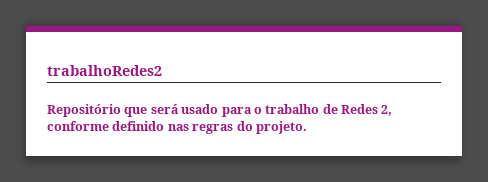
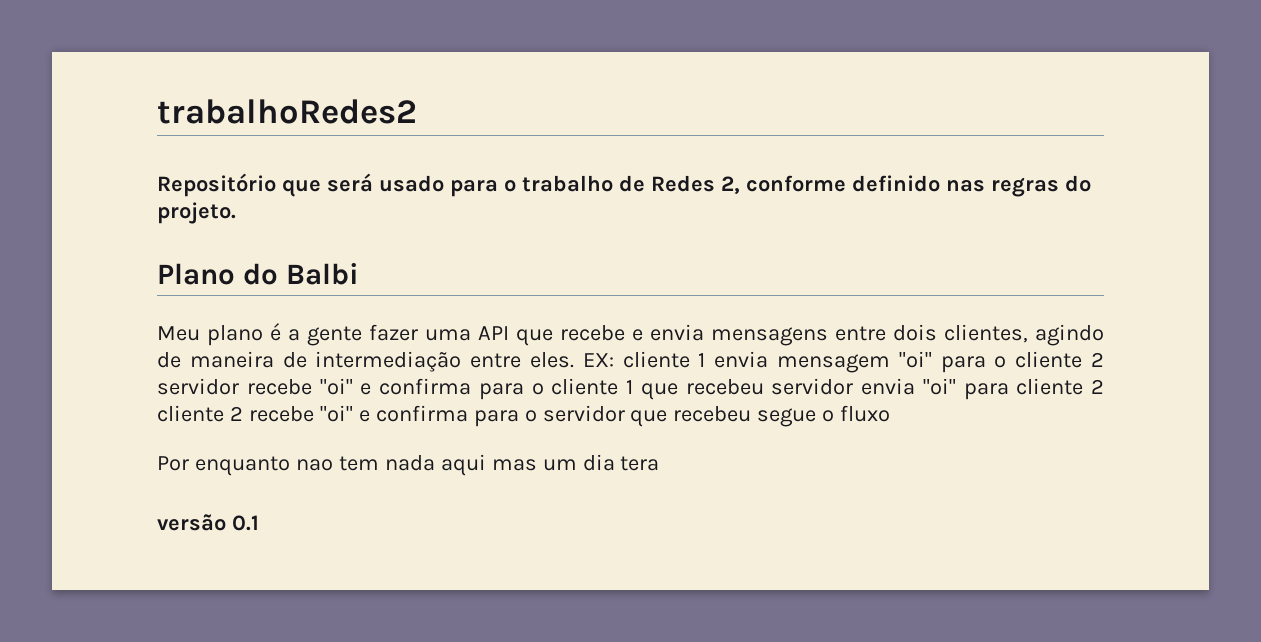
(307, 127) none -> [157,263,359,285] [157,323,1104,346] [157,351,1104,373] [157,378,1104,400] [157,405,891,427] [157,454,660,476] [157,514,259,531] // Plano do Balbi // Meu plano é a gente fazer uma API que recebe e envia mensagens entre dois clientes, agindo de maneira de intermediação entre eles. EX: cliente 1 envia mensagem "oi" para o cliente 2 servidor recebe "oi" e confirma para o cliente 1 que recebeu servidor envia "oi" para cliente 2 cliente 2 recebe "oi" e confirma para o servidor que recebeu segue o fluxo // Por enquanto nao tem nada aqui mas um dia tera // versão 0.1

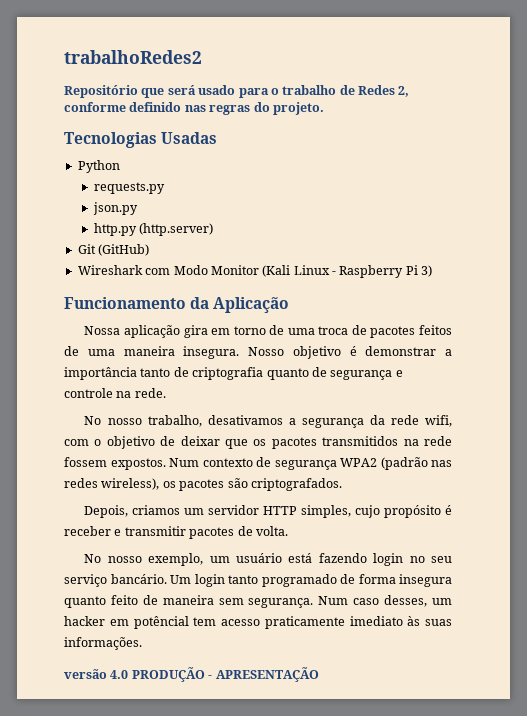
[157,263,359,285] [157,323,1104,346] [157,351,1104,373] [157,378,1104,400] [157,405,891,427] [157,454,660,476] [157,514,259,531] Plano do Balbi // Meu plano é a gente fazer uma API que recebe e envia mensagens entre dois clientes, agindo de maneira de intermediação entre eles. EX: cliente 1 envia mensagem "oi" para o cliente 2 servidor recebe "oi" e confirma para o cliente 1 que recebeu servidor envia "oi" para cliente 2 cliente 2 recebe "oi" e confirma para o servidor que recebeu segue o fluxo // Por enquanto nao tem nada aqui mas um dia tera // versão 0.1 -> [64,132,218,148] [77,160,120,173] [93,182,165,194] [92,202,138,215] [93,223,213,236] [77,244,150,256] [77,265,433,278] [64,297,290,314] [84,325,453,338] [64,346,452,359] [64,367,403,380] [64,388,166,398] [84,415,452,428] [64,436,452,449] [64,457,452,470] [64,478,342,491] [84,505,452,518] [64,526,288,539] [84,553,452,566] [64,574,452,587] [64,595,453,608] [64,616,452,629] [64,637,142,650] [64,667,319,682] Tecnologias Usadas // Python // requests.py // json.py // http.py (http.server) // Git (GitHub) // Wireshark com Modo Monitor (Kali Linux - Raspberry Pi 3) // Funcionamento da Aplicação // Nossa aplicação gira em torno de uma troca de pacotes feitos de uma maneira insegura. Nosso objetivo é demonstrar a importância tanto de criptografia quanto de segurança e controle na rede. // No nosso trabalho, desativamos a segurança da rede wifi, com o objetivo de deixar que os pacotes transmitidos na rede fossem expostos. Num contexto de segurança WPA2 (padrão nas redes wireless), os pacotes são criptografados. // Depois, criamos um servidor HTTP simples, cujo propósito é receber e transmitir pacotes de volta. // No nosso exemplo, um usuário está fazendo login no seu serviço bancário. Um login tanto programado de forma insegura quanto feito de maneira sem segurança. Num caso desses, um hacker em potêncial tem acesso praticamente imediato às suas informações. // versão 4.0 PRODUÇÃO - APRESENTAÇÃO

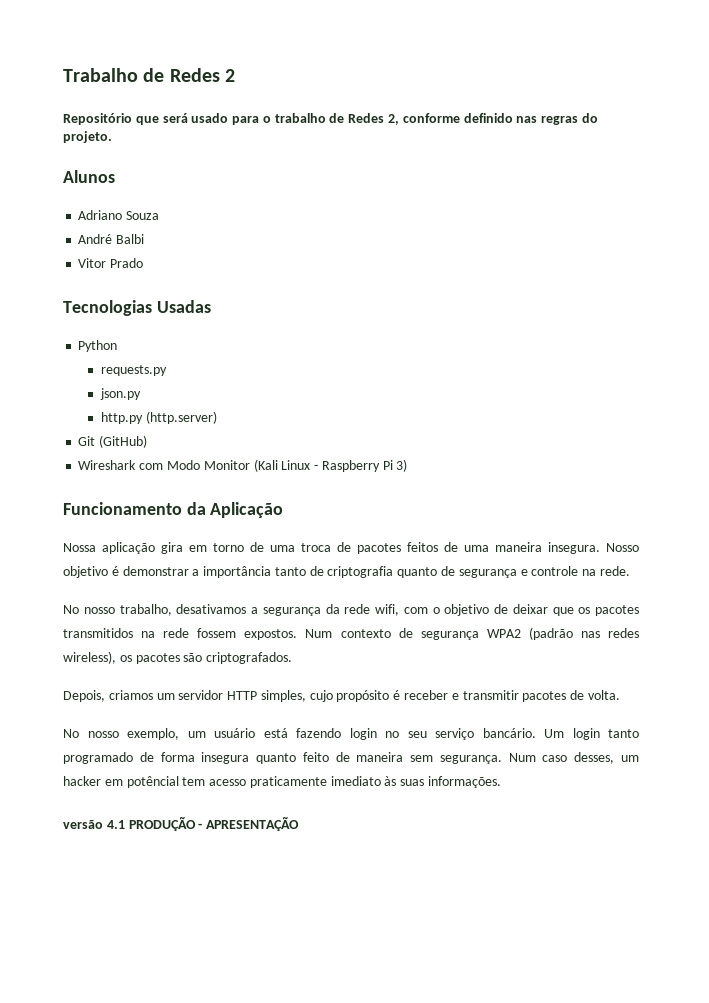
[64,50,202,64] trabalhoRedes2 -> [63,68,235,82] Trabalho de Redes 2
(324, 108) none -> [63,170,115,183] [78,210,160,220] [78,234,145,244] [78,258,144,268] // Alunos // Adriano Souza // André Balbi // Vitor Prado
[110,670,129,679] 4.0 -> [106,820,125,829] 4.1

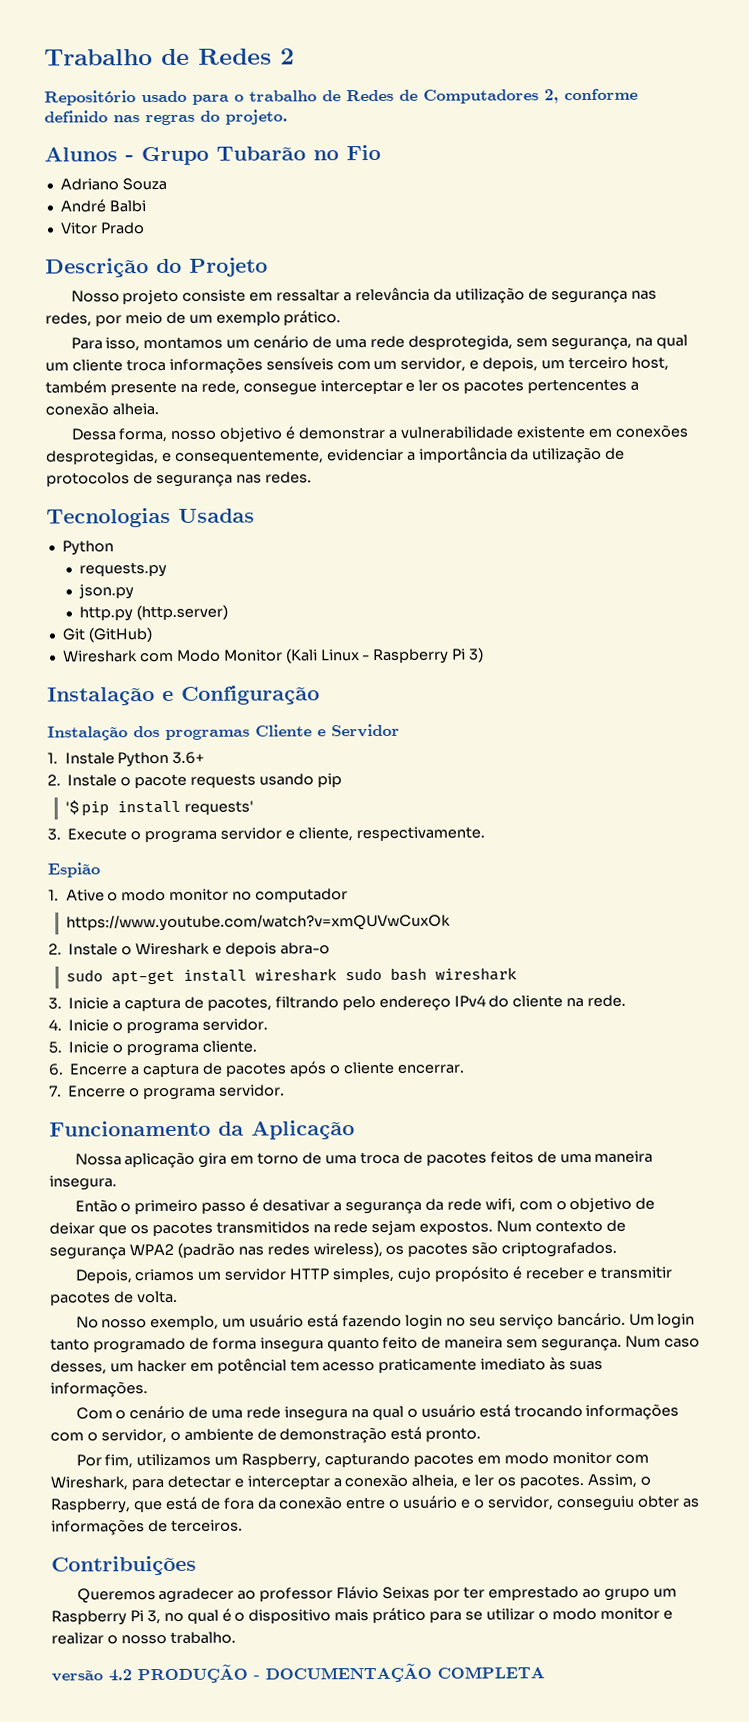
[135,113,188,125] que será -> (136, 98) none
(385, 118) none -> [399,89,539,104] de Computadores
(115, 176) none -> [125,144,381,166] - Grupo Tubarão no Fio
(144, 263) none -> [45,257,268,278] [70,287,657,305] [45,310,342,327] [70,334,688,352] [45,356,669,374] [45,378,640,396] [45,402,159,416] [70,424,689,443] [46,446,626,466] [46,471,312,488] // Descrição do Projeto // Nosso projeto consiste em ressaltar a relevância da utilização de segurança nas redes, por meio de um exemplo prático. // Para isso, montamos um cenário de uma rede desprotegida, sem segurança, na qual um cliente troca informações sensíveis com um servidor, e depois, um terceiro host, também presente na rede, consegue interceptar e ler os pacotes pertencentes a conexão alheia. // Dessa forma, nosso objetivo é demonstrar a vulnerabilidade existente em conexões desprotegidas, e consequentemente, evidenciar a importância da utilização de protocolos de segurança nas redes.
(408, 465) none -> [47,685,320,706] [47,723,400,741] [47,751,206,768] [47,773,342,789] [64,800,255,817] [47,826,485,844] [48,862,101,878] [48,888,349,903] [65,913,451,932] [48,942,330,957] [65,967,517,986] [48,994,627,1012] [48,1018,268,1035] [48,1040,257,1057] [48,1061,465,1078] [49,1084,285,1101] // Instalação e Configuração // Instalação dos programas Cliente e Servidor // 1. Instale Python 3.6+ // 2. Instale o pacote requests usando pip // '$ pip install requests' // 3. Execute o programa servidor e cliente, respectivamente. // Espião // 1. Ative o modo monitor no computador // https://www.youtube.com/watch?v=xmQUVwCuxOk // 2. Instale o Wireshark e depois abra-o // sudo apt-get install wireshark sudo bash wireshark // 3. Inicie a captura de pacotes, filtrando pelo endereço IPv4 do cliente na rede. // 4. Inicie o programa servidor. // 5. Inicie o programa cliente. // 6. Encerre a captura de pacotes após o cliente encerrar. // 7. Encerre o programa servidor.
[606,543,639,552] [63,566,630,578] [63,604,247,616] Nosso objetivo é demonstrar a importância tanto de criptografia quanto de segurança e controle na rede. // No nosso trabalho, desativamos -> [74,1198,331,1215] // Então o primeiro passo é desativar
[197,628,237,638] fossem -> [371,1220,417,1236] sejam
(502, 782) none -> [75,1403,680,1422] [50,1426,482,1444] [75,1451,649,1469] [50,1473,651,1491] [51,1495,700,1514] [51,1519,243,1536] [51,1555,197,1576] [76,1585,677,1604] [51,1607,673,1626] [51,1631,236,1645] // Com o cenário de uma rede insegura na qual o usuário está trocando informações com o servidor, o ambiente de demonstração está pronto. // Por fim, utilizamos um Raspberry, capturando pacotes em modo monitor com Wireshark, para detectar e interceptar a conexão alheia, e ler os pacotes. Assim, o Raspberry, que está de fora da conexão entre o usuário e o servidor, conseguiu obter as informações de terceiros. // Contribuições // Queremos agradecer ao professor Flávio Seixas por ter emprestado ao grupo um Raspberry Pi 3, no qual é o dispositivo mais prático para se utilizar o modo monitor e realizar o nosso trabalho.
[106,820,125,829] 4.1 -> [108,1669,132,1682] 4.2
[206,816,300,831] APRESENTAÇÃO -> [265,1663,545,1683] DOCUMENTAÇÃO COMPLETA

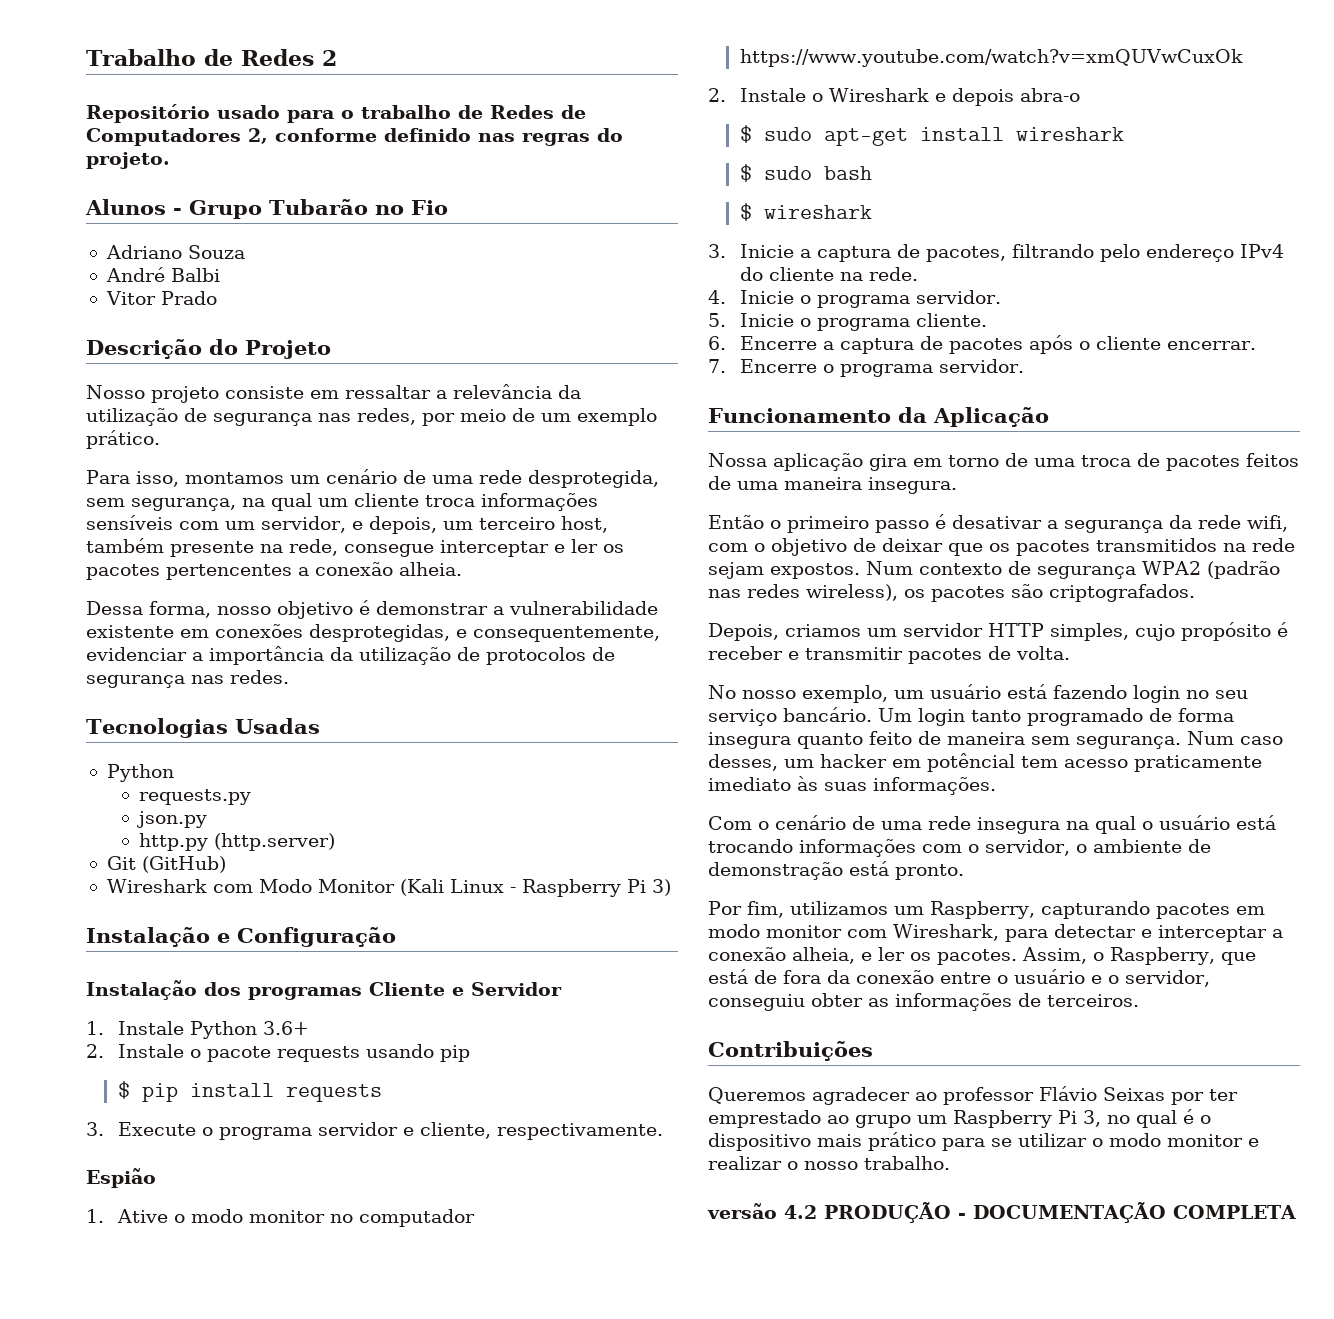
[64,800,79,815] '$ -> [117,1081,130,1099] $
[184,800,255,815] requests' -> [285,1084,382,1102] requests
(330, 948) none -> [739,125,752,143] $
(337, 975) none -> [739,164,752,182] // $
(427, 974) none -> [739,203,752,221] // $

